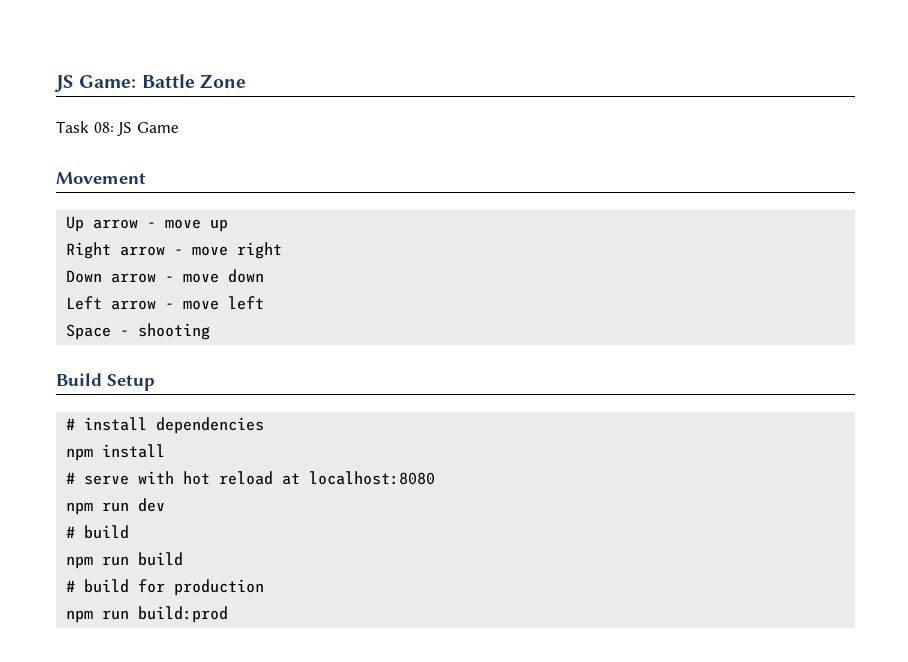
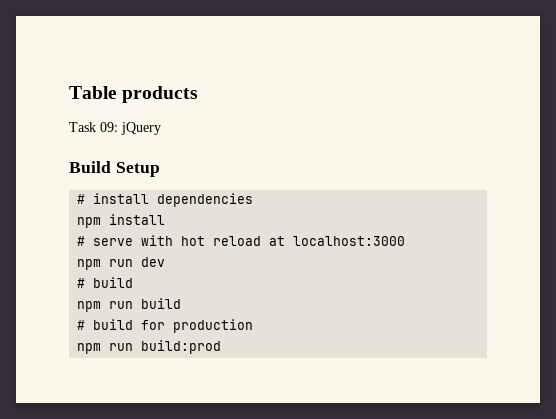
[55,74,246,92] [56,121,179,136] [56,172,146,184] [66,216,229,232] [66,242,283,259] [66,269,265,283] [66,296,265,310] [66,323,211,340] JS Game: Battle Zone // Task 08: JS Game // Movement // Up arrow - move up // Right arrow - move right // Down arrow - move down // Left arrow - move left // Space - shooting -> [69,86,199,103] [69,122,161,135] Table products // Task 09: jQuery
[309,471,436,485] localhost:8080 -> [293,236,406,246] localhost:3000

